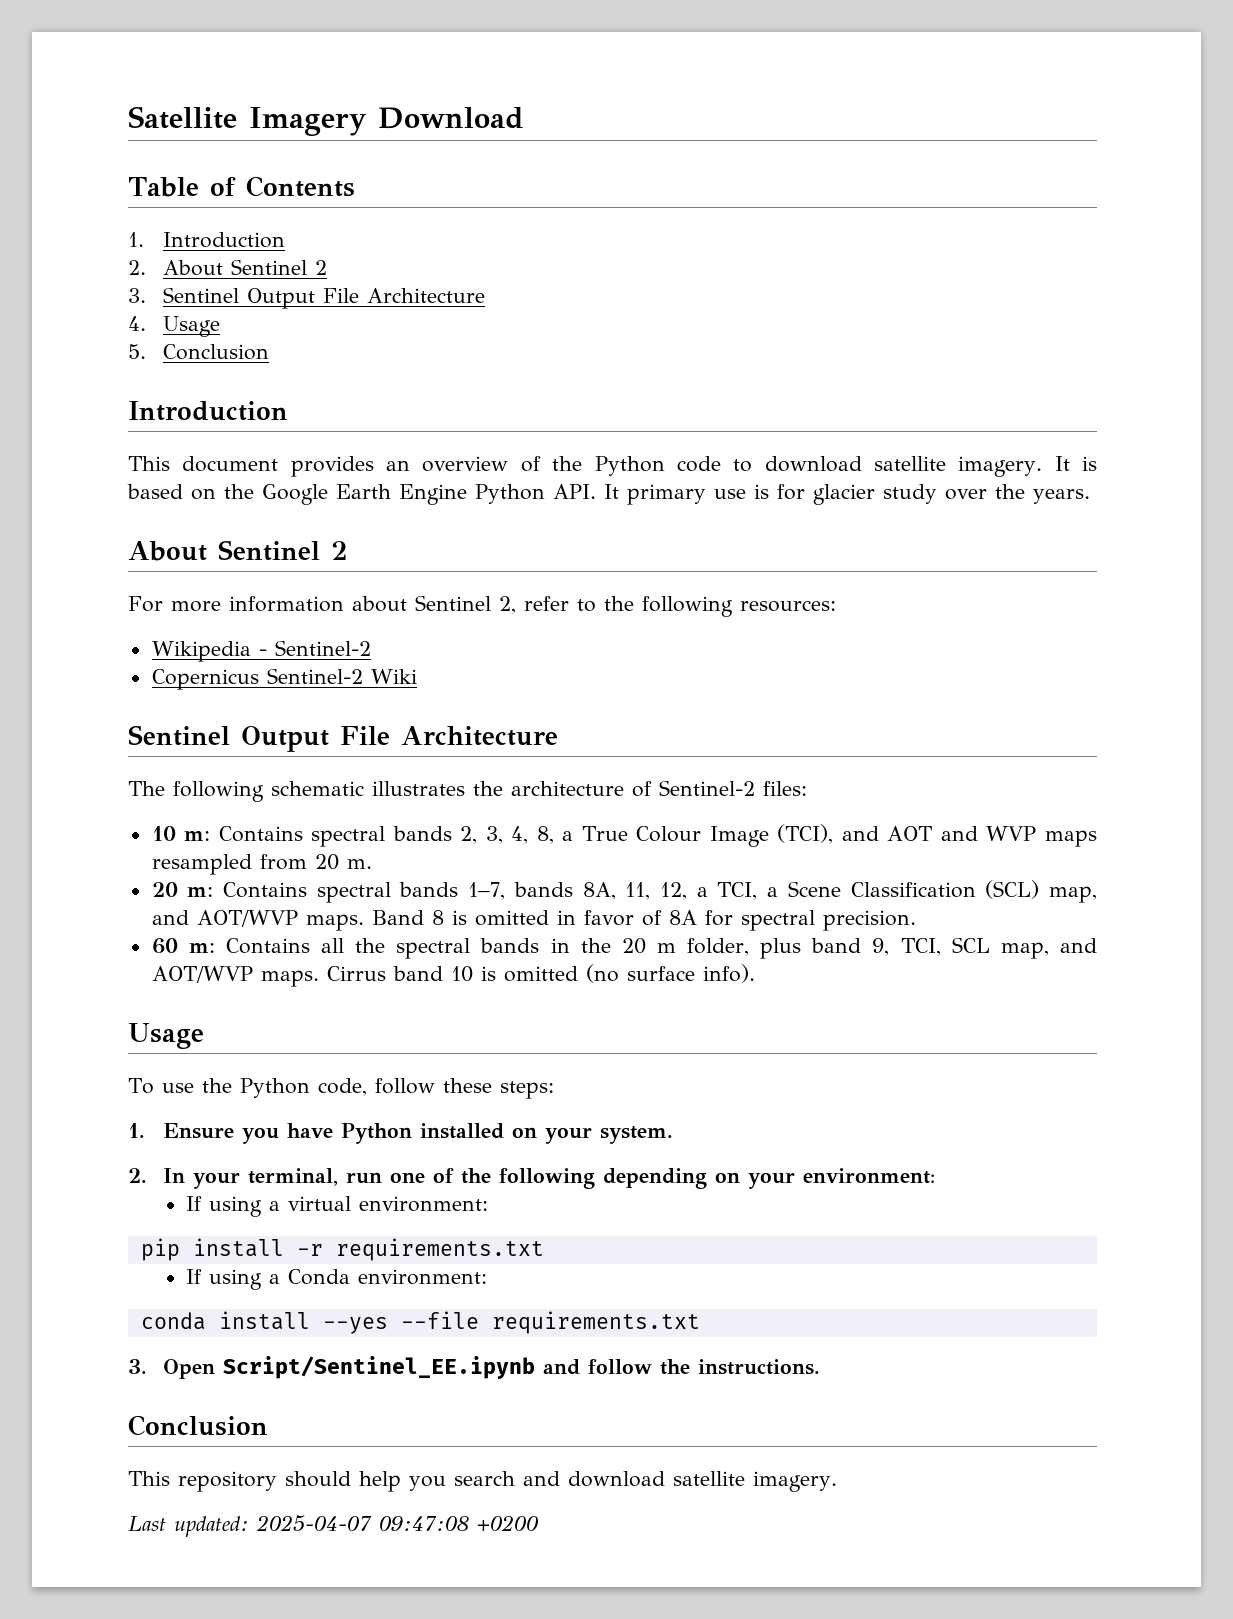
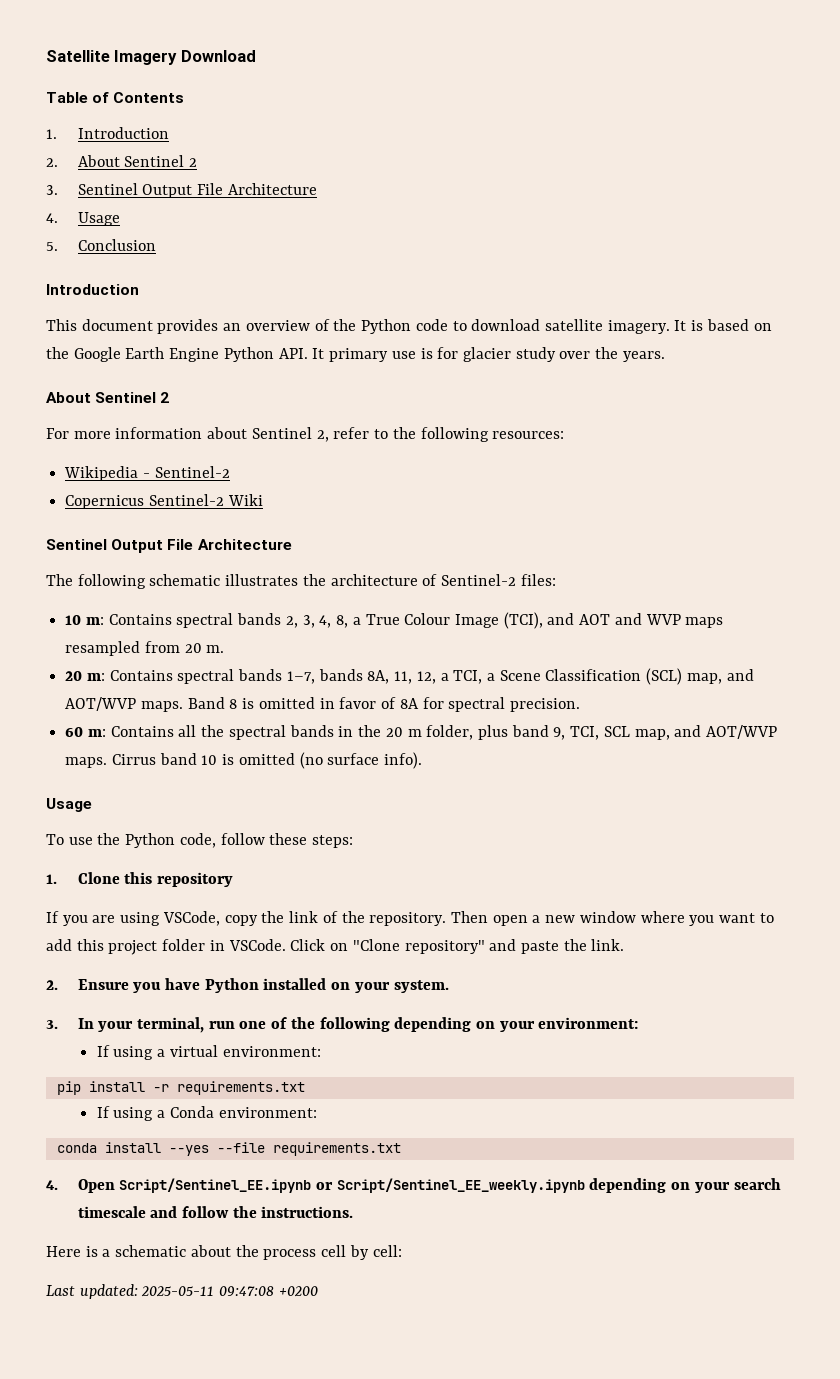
(145, 1130) none -> [77,872,233,887] [46,911,774,926] [46,939,625,955] [46,980,58,990] Clone this repository // If you are using VSCode, copy the link of the repository. Then open a new window where you want to add this project folder in VSCode. Click on "Clone repository" and paste the link. // 2.
[128,1168,147,1183] 2. -> [46,1020,58,1029] 3.
[128,1359,147,1374] 3. -> [46,1180,58,1190] 4.
[542,1359,820,1375] [128,1415,268,1436] [128,1471,837,1492] and follow the instructions. // Conclusion // This repository should help you search and download satellite imagery. -> [315,1178,781,1193] [77,1206,354,1218] [46,1245,402,1260] or Script/Sentinel_EE_weekly.ipynb depending on your search timescale and follow the instructions. // Here is a schematic about the process cell by cell:
[256,1515,372,1532] 2025-04-07 -> [141,1286,215,1297] 2025-05-11

